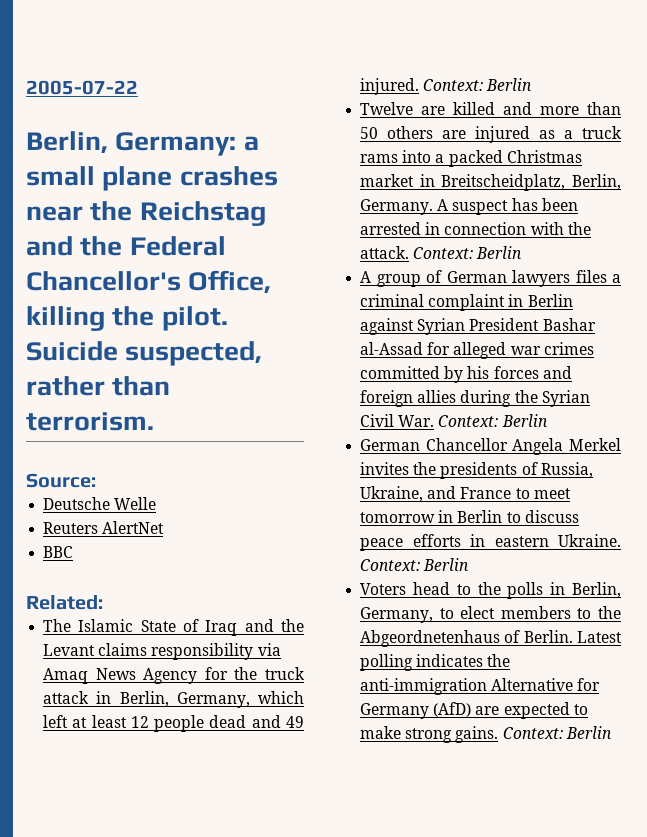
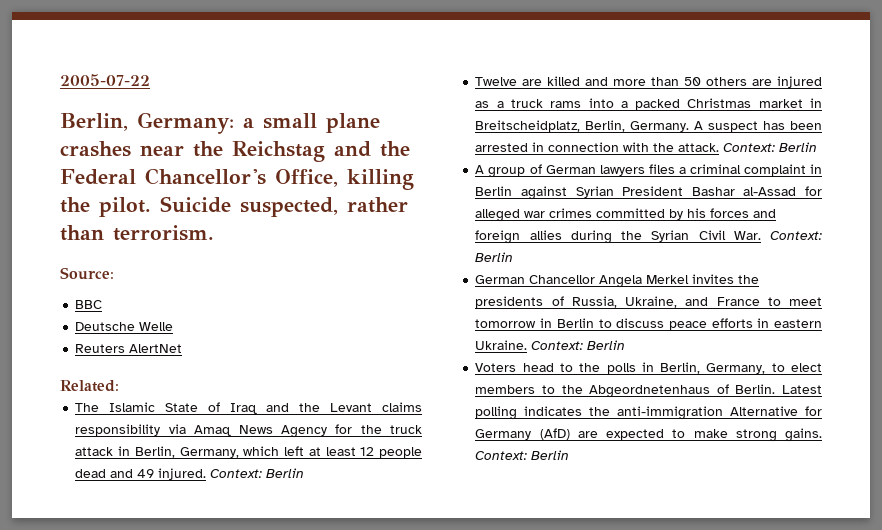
(96, 480) none -> [75,300,103,309] // BBC
[43,546,74,558] // BBC -> (183, 348) none

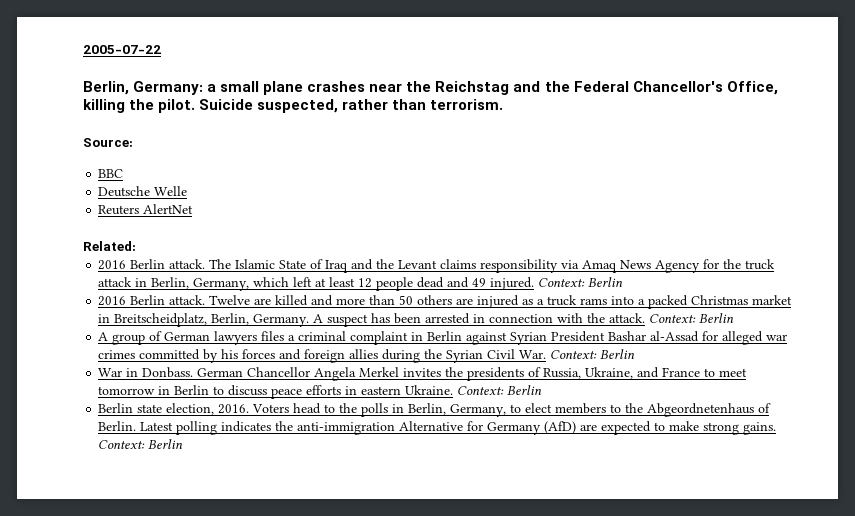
(119, 386) none -> [98,259,206,270] 2016 Berlin attack.
(305, 473) none -> [98,295,206,306] 2016 Berlin attack.
(514, 257) none -> [98,367,194,378] War in Donbass.
(626, 345) none -> [98,403,250,415] Berlin state election, 2016.

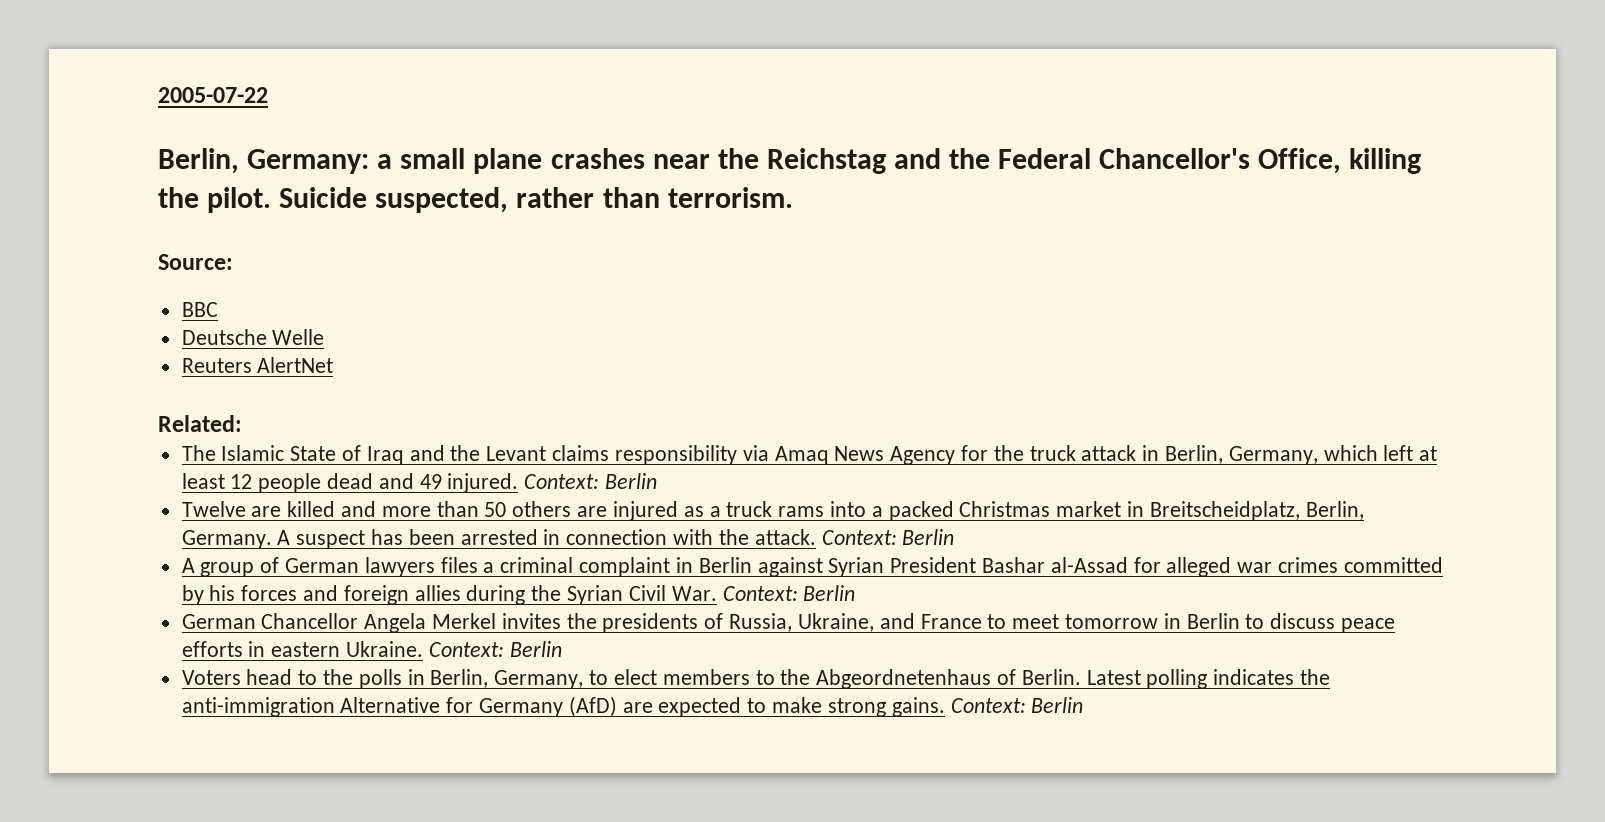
[98,259,206,270] 2016 Berlin attack. -> (242, 423) none
[98,295,206,306] 2016 Berlin attack. -> (658, 481) none
[98,367,194,378] War in Donbass. -> (856, 593) none
[98,403,250,415] Berlin state election, 2016. -> (562, 649) none

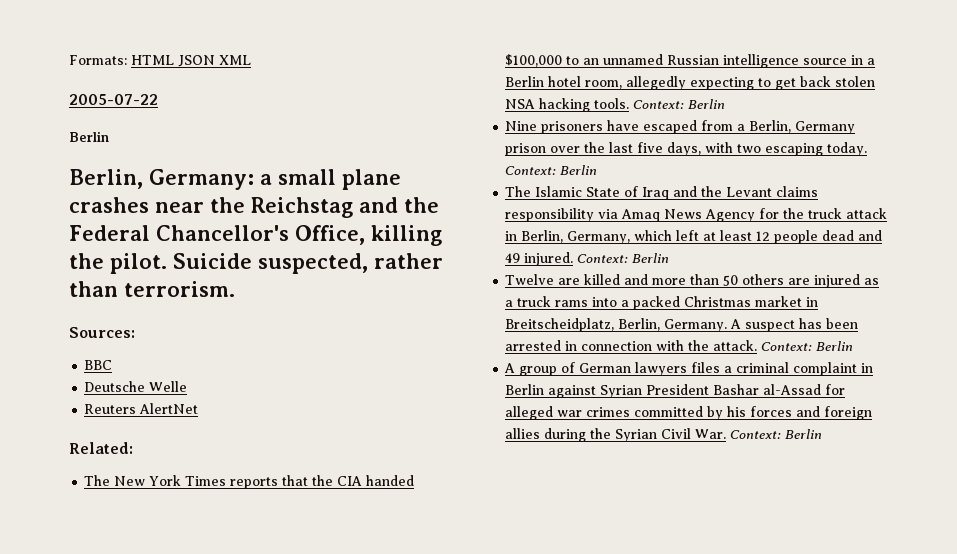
(158, 95) none -> [69,55,251,67] Formats: HTML JSON XML //
(268, 95) none -> [69,131,109,142] // Berlin
[158,254,233,270] Source: -> [69,327,135,338] Sources:
(242, 423) none -> [84,475,415,489] [505,54,876,68] [505,76,876,90] [505,98,726,112] [505,120,856,134] [505,142,868,156] [505,165,598,175] // The New York Times reports that the CIA handed $100,000 to an unnamed Russian intelligence source in a Berlin hotel room, allegedly expecting to get back stolen NSA hacking tools. Context: Berlin // Nine prisoners have escaped from a Berlin, Germany prison over the last five days, with two escaping today. Context: Berlin
[181,613,1395,633] [181,641,562,657] [181,669,1330,689] [181,696,1084,717] // German Chancellor Angela Merkel invites the presidents of Russia, Ukraine, and France to meet tomorrow in Berlin to discuss peace efforts in eastern Ukraine. Context: Berlin // Voters head to the polls in Berlin, Germany, to elect members to the Abgeordnetenhaus of Berlin. Latest polling indicates the anti-immigration Alternative for Germany (AfD) are expected to make strong gains. Context: Berlin -> (823, 434) none

